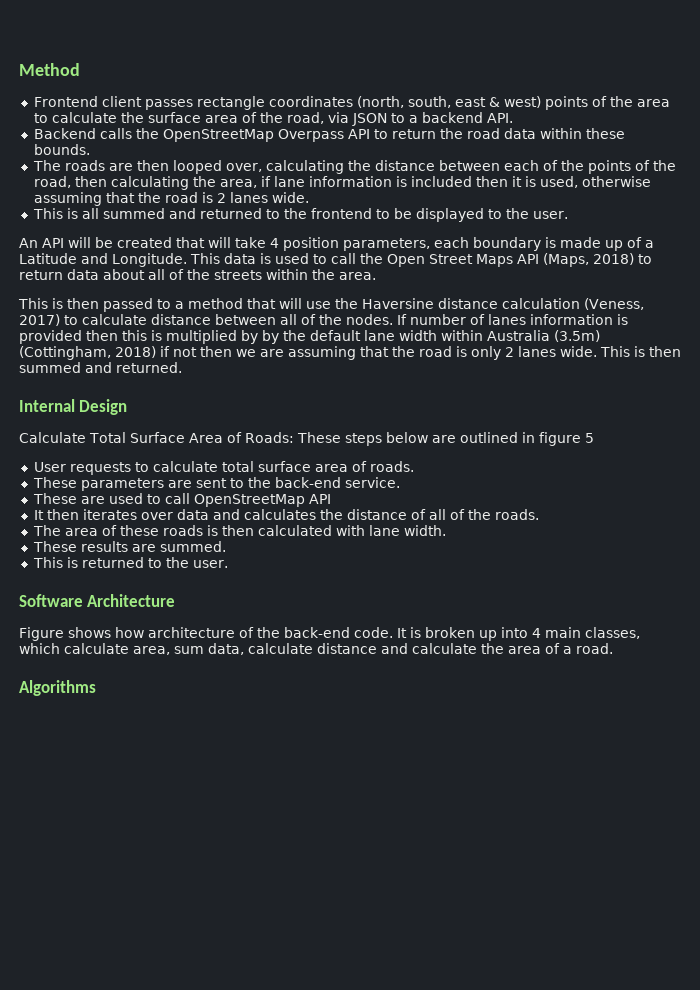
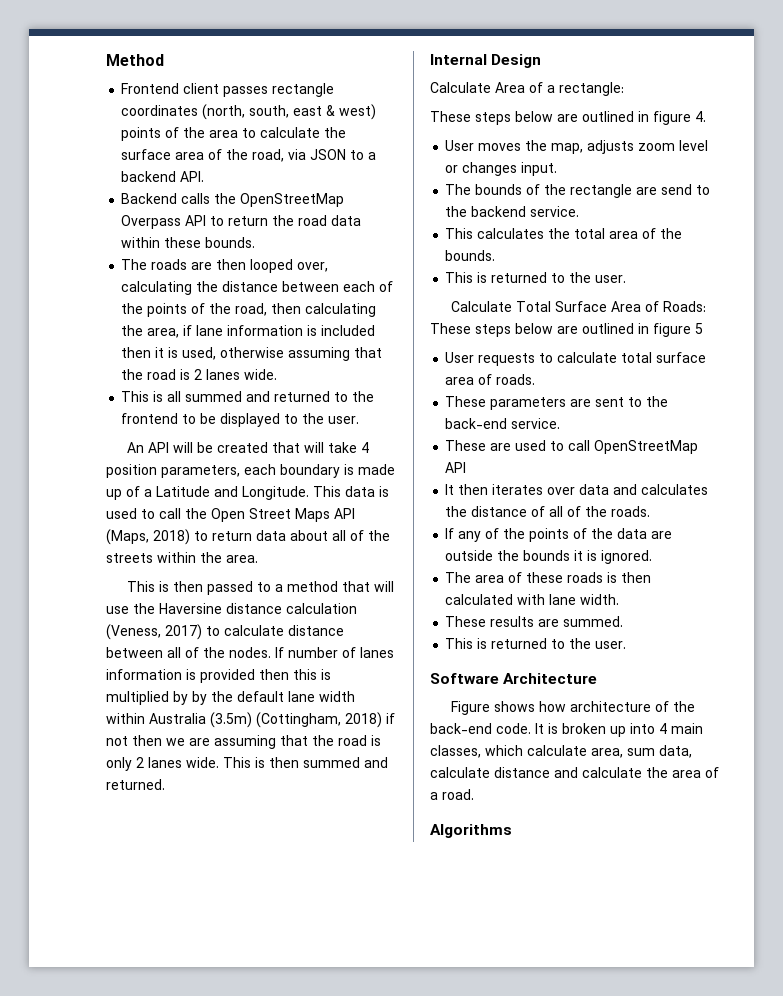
(128, 407) none -> [430,82,624,96] [430,111,706,125] [445,140,709,154] [445,162,558,176] [445,184,711,198] [445,206,580,217] [445,228,683,239] [445,250,496,261] [445,272,627,283] // Calculate Area of a rectangle: // These steps below are outlined in figure 4. // User moves the map, adjusts zoom level or changes input. // The bounds of the rectangle are send to the backend service. // This calculates the total area of the bounds. // This is returned to the user.
(539, 514) none -> [445,528,673,542] [445,550,653,564] // If any of the points of the data are outside the bounds it is ignored.

